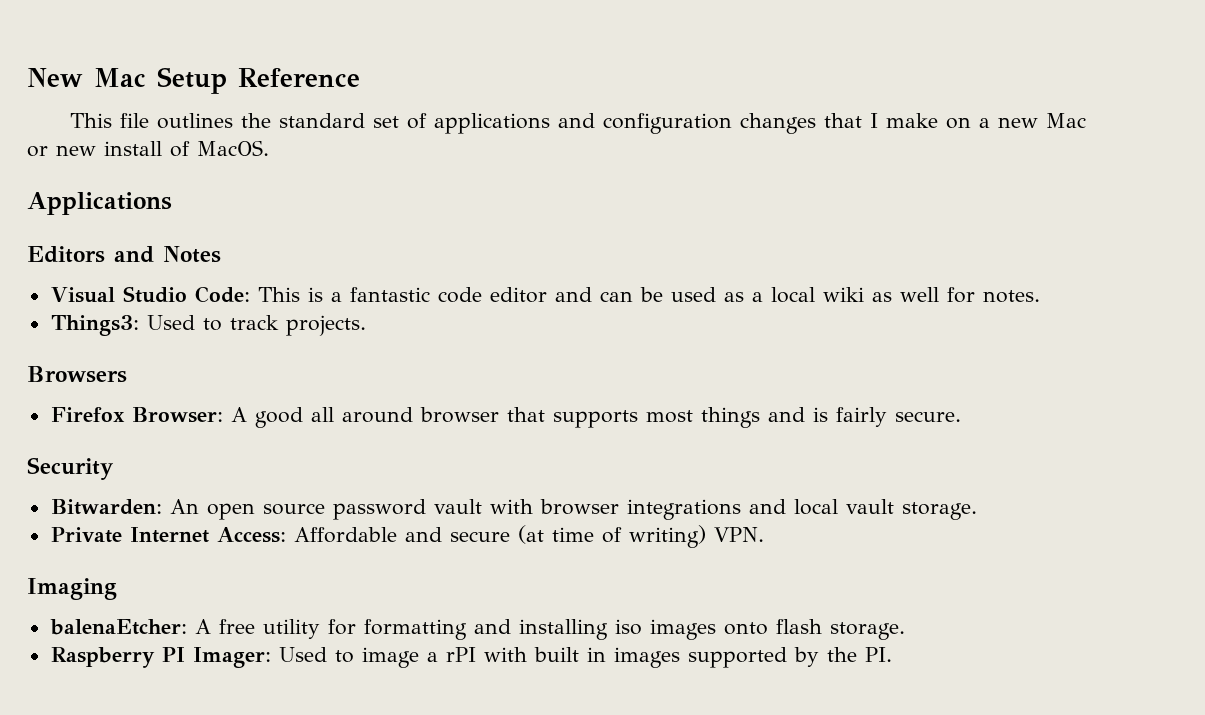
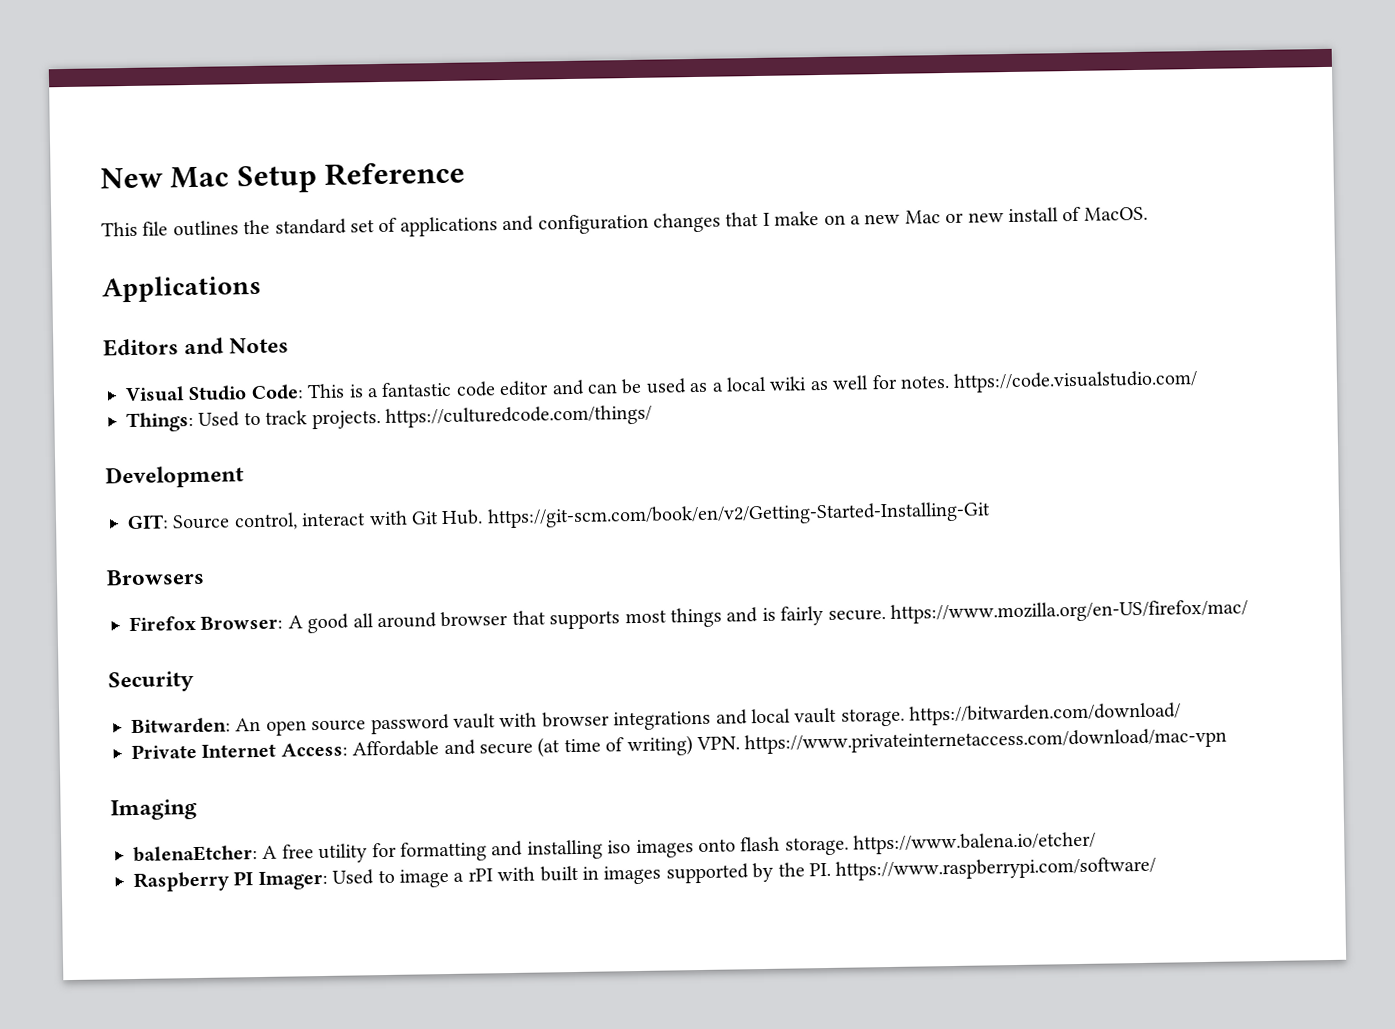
[50,315,139,336] // Things3: -> [953,370,1199,393] [126,411,194,433] https://code.visualstudio.com/ // Things:
(366, 325) none -> [385,404,652,428] [105,465,244,489] [127,501,991,531] https://culturedcode.com/things/ // Development // GIT: Source control, interact with Git Hub. https://git-scm.com/book/en/v2/Getting-Started-Installing-Git
(961, 416) none -> [889,599,1248,624] https://www.mozilla.org/en-US/firefox/mac/
(977, 511) none -> [909,702,1182,726] https://bitwarden.com/download/
(764, 534) none -> [744,727,1228,755] https://www.privateinternetaccess.com/download/mac-vpn
(905, 631) none -> [853,831,1097,855] https://www.balena.io/etcher/
(892, 654) none -> [835,856,1157,881] https://www.raspberrypi.com/software/

